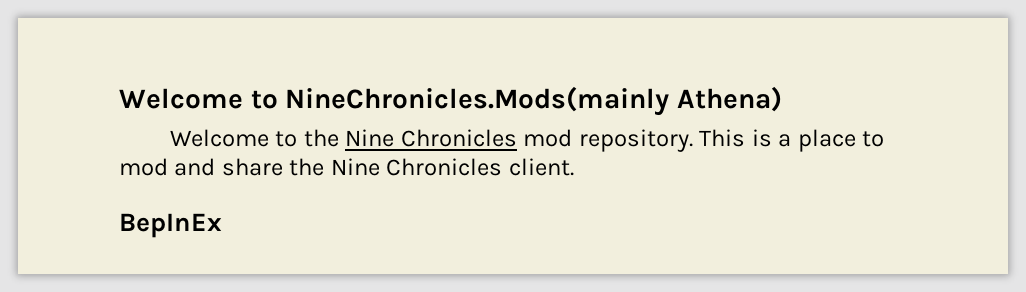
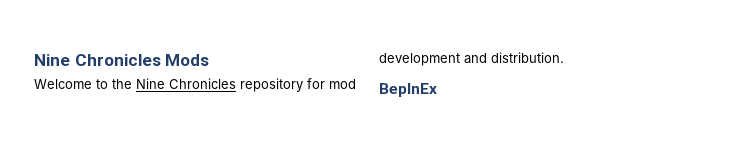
[119,86,782,116] Welcome to NineChronicles.Mods(mainly Athena) -> [34,54,210,66] Nine Chronicles Mods
[523,129,885,152] [119,158,574,176] mod repository. This is a place to mod and share the Nine Chronicles client. -> [240,78,356,92] [379,52,564,66] repository for mod development and distribution.

